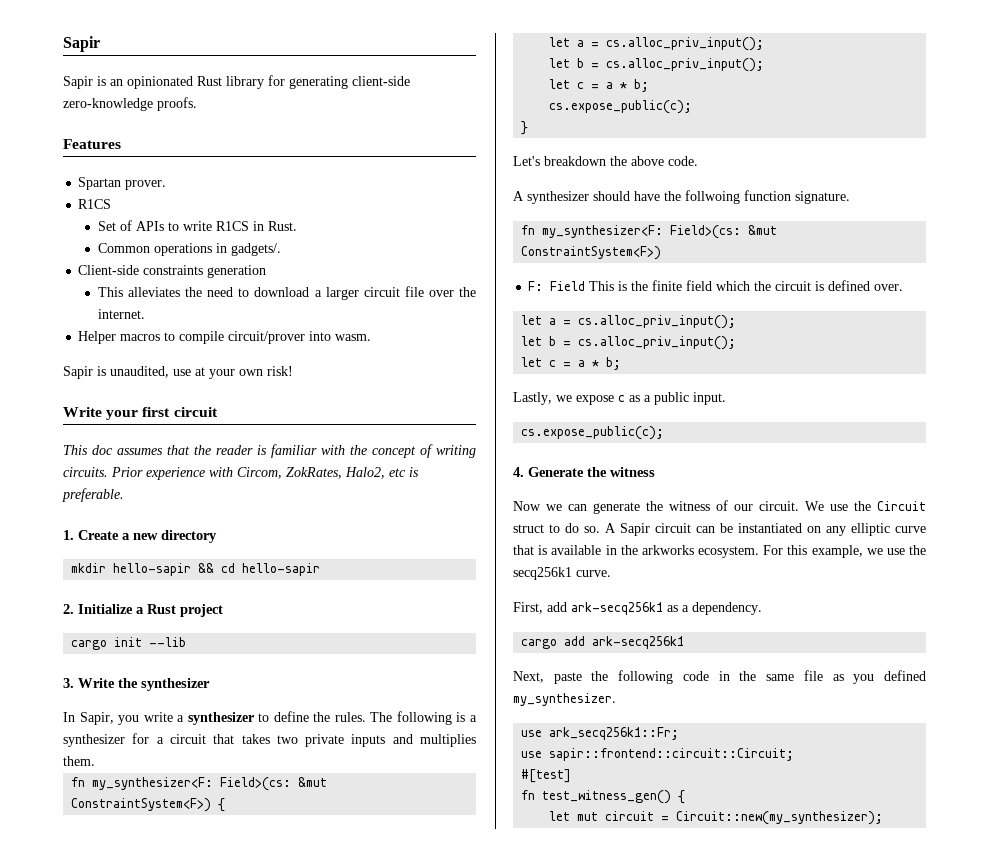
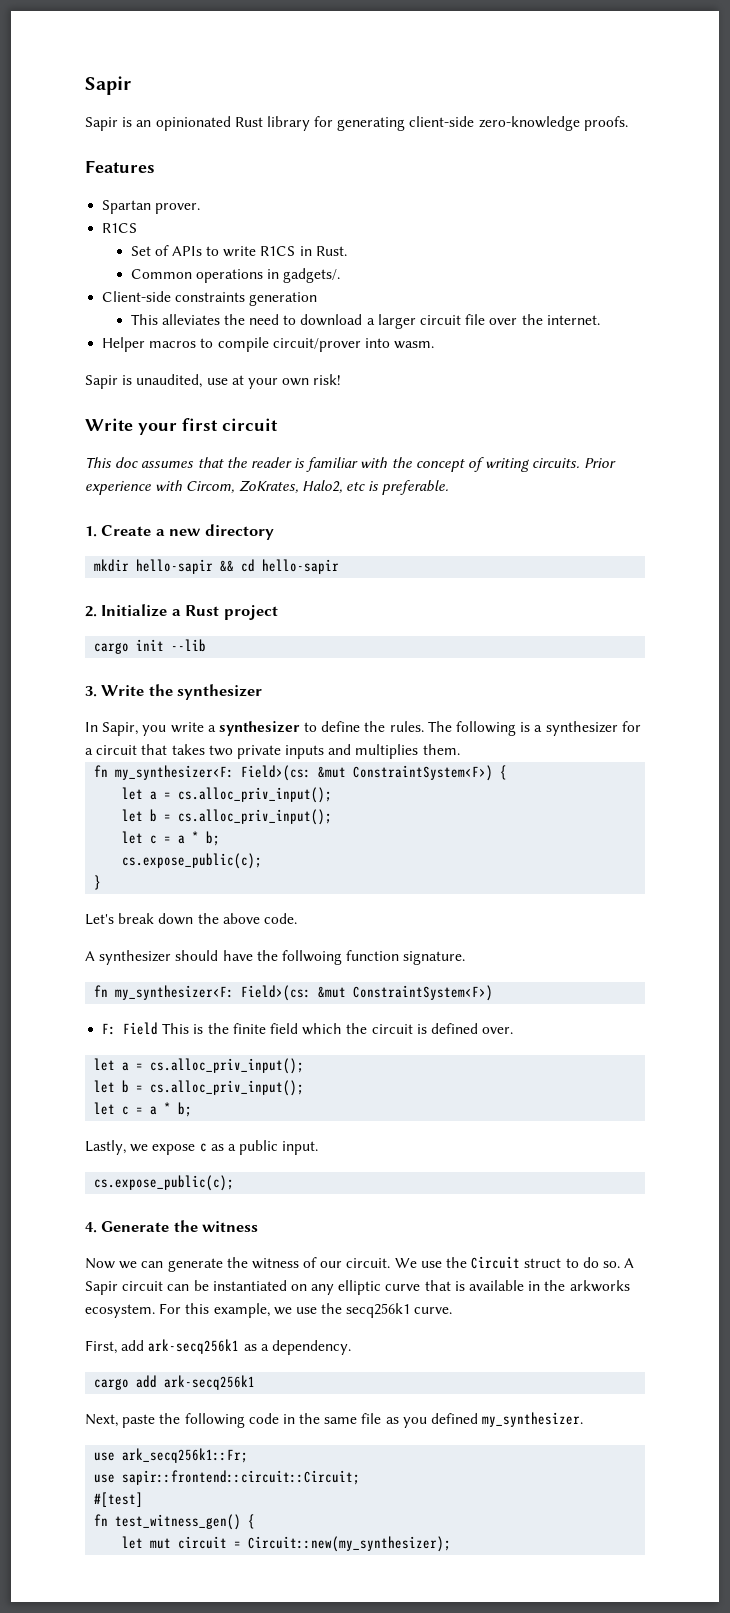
[286,467,342,479] ZokRates, -> [238,480,298,493] ZoKrates,
[544,156,606,166] breakdown -> [118,913,194,925] break down

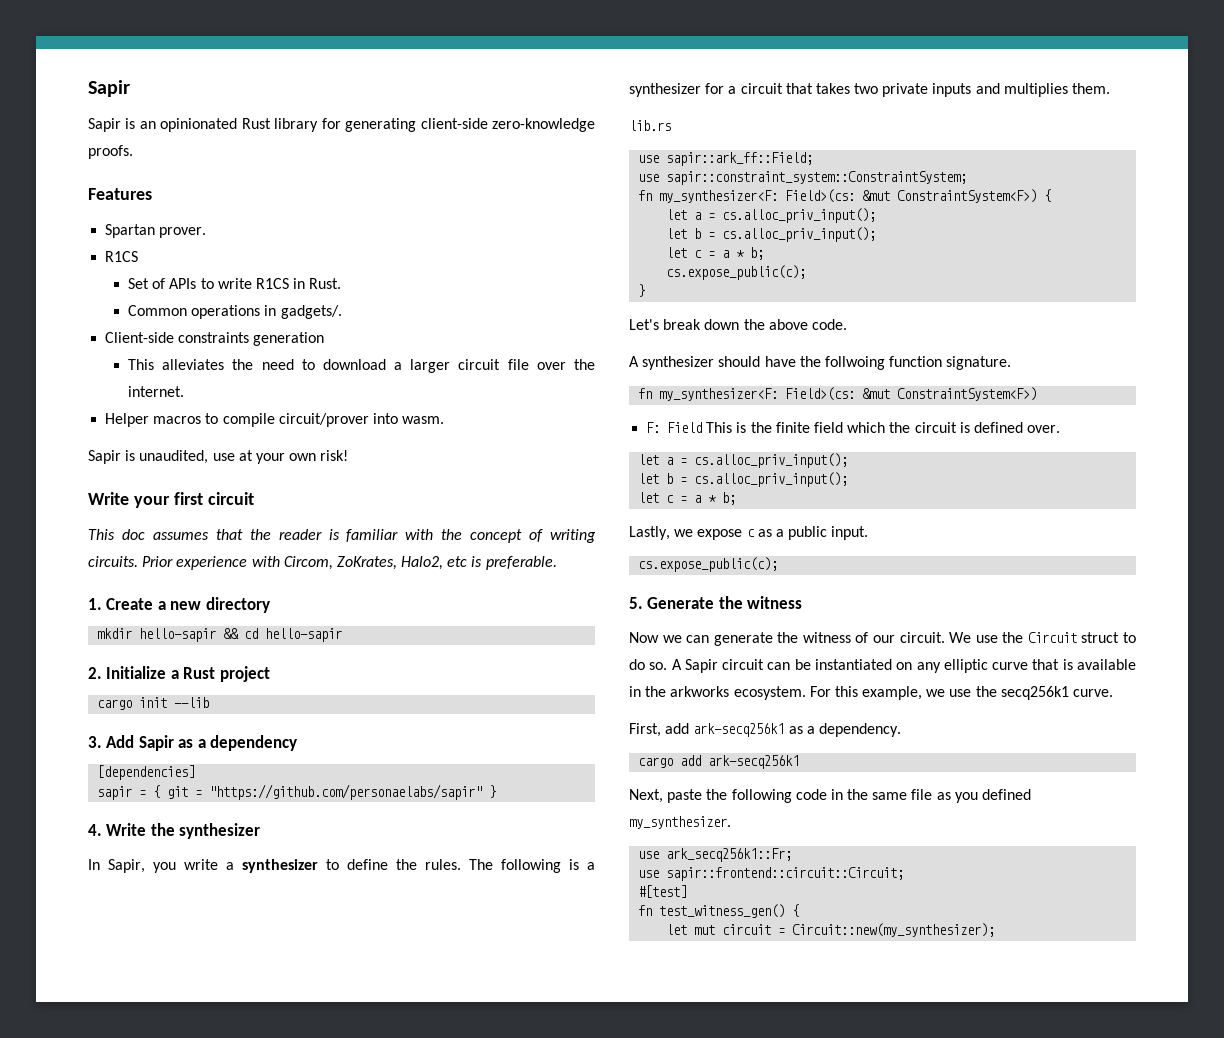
(97, 691) none -> [106,735,298,751] [97,765,196,780] [97,784,497,800] [88,824,102,836] Add Sapir as a dependency // [dependencies] // sapir = { git = "https://github.com/personaelabs/sapir" } // 4.
(460, 749) none -> [629,120,671,131] [638,152,814,166] [638,171,968,185] // lib.rs // use sapir::ark_ff::Field; // use sapir::constraint_system::ConstraintSystem;
[85,1222,97,1233] 4. -> [629,597,643,609] 5.

